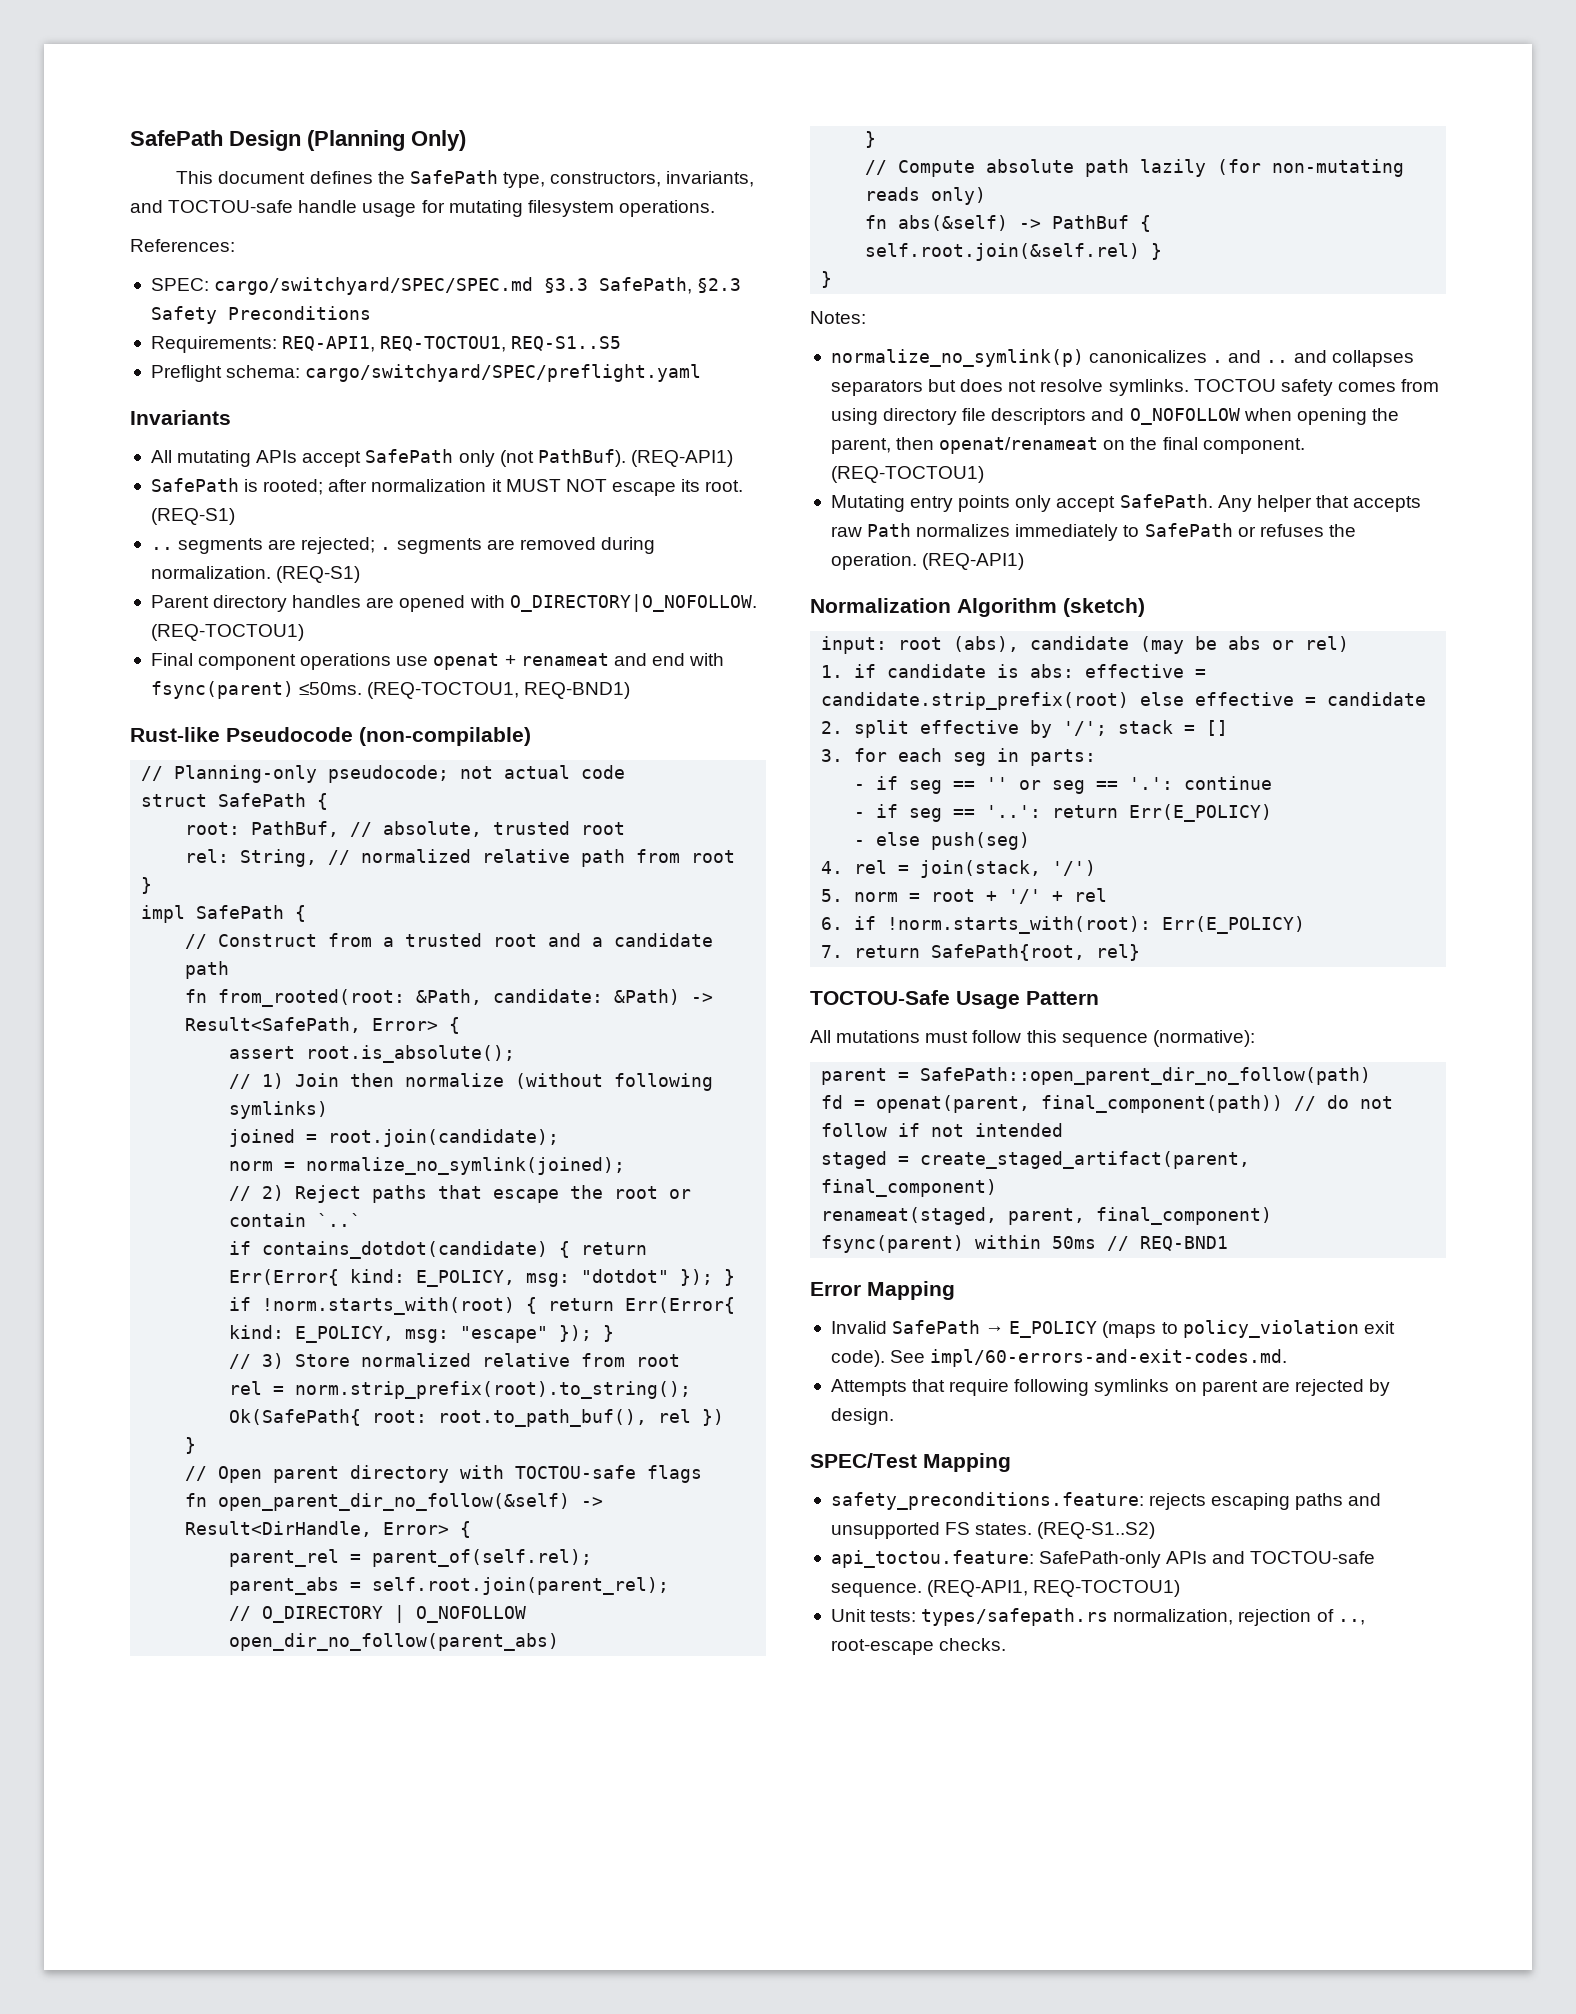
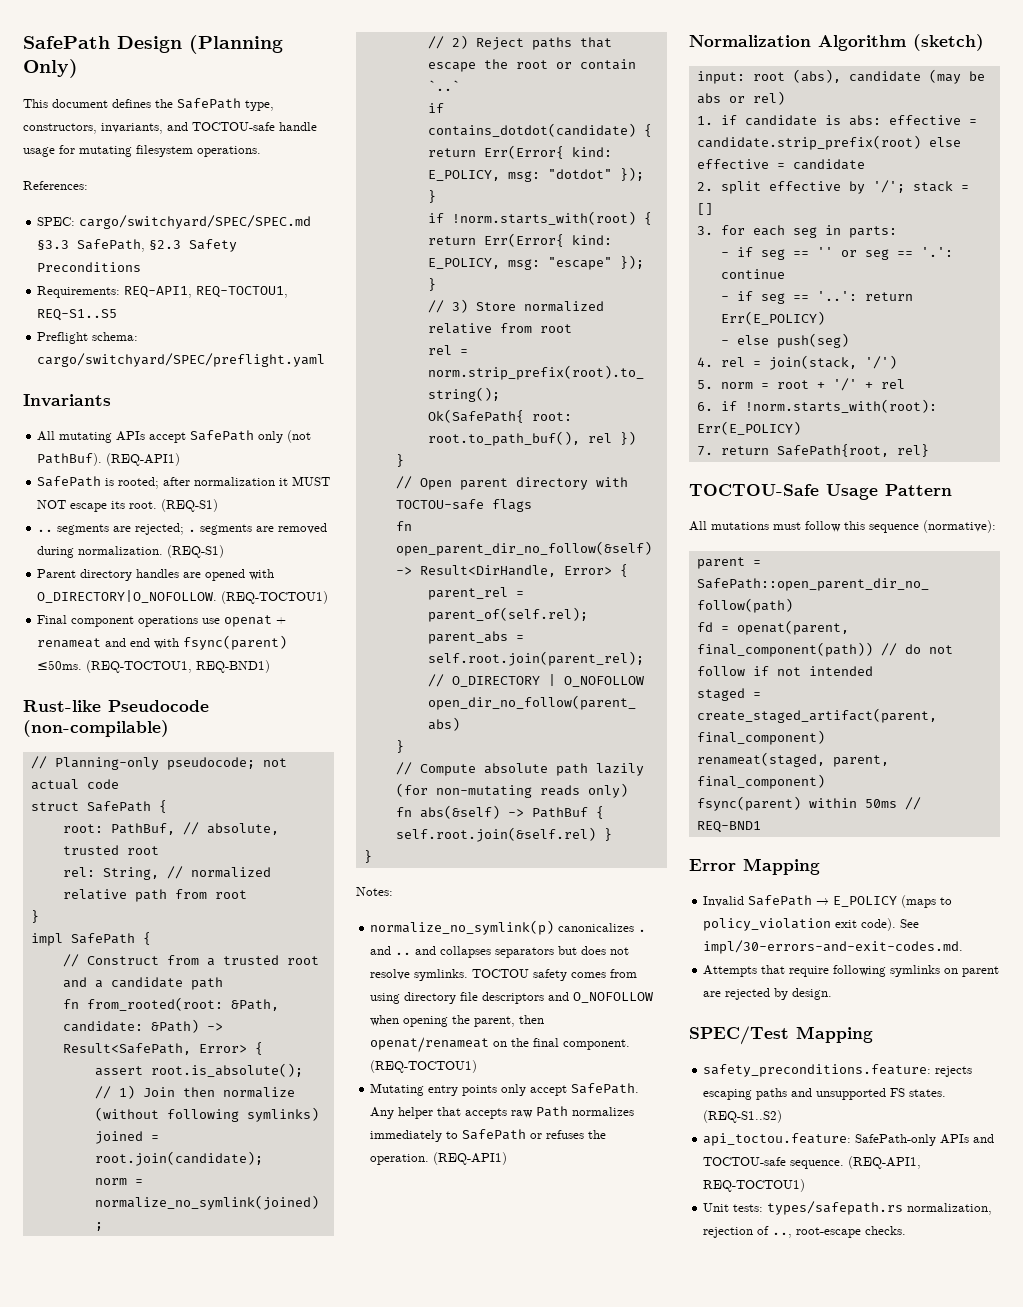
[930,1349,1288,1367] impl/60-errors-and-exit-codes.md. -> [703,940,964,954] impl/30-errors-and-exit-codes.md.

